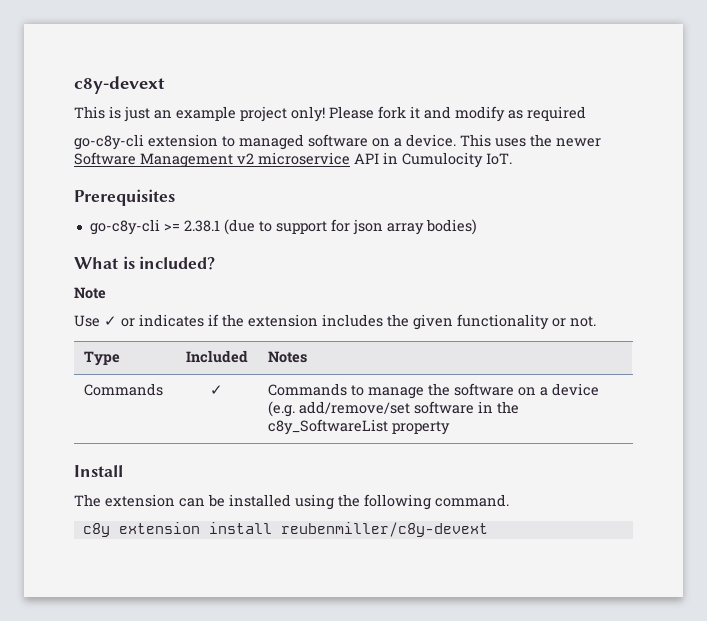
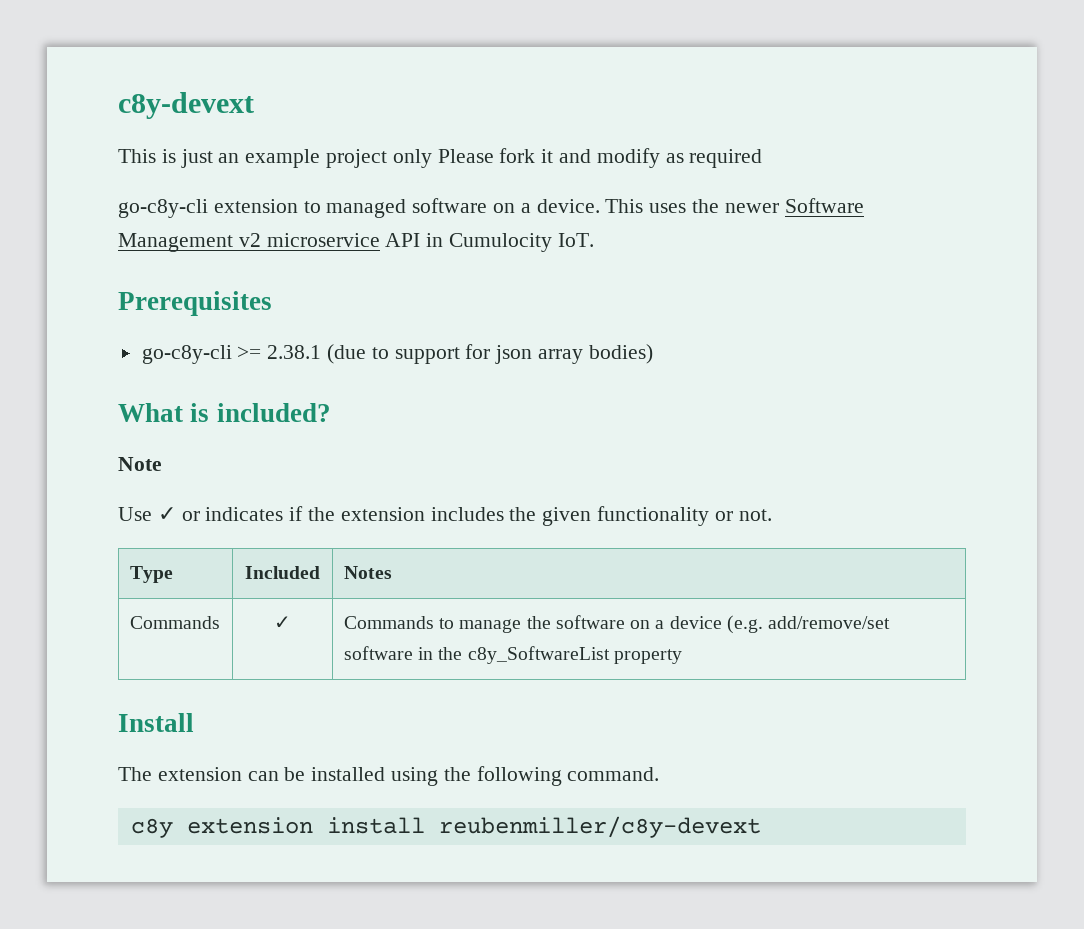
[291,106,325,122] only! -> [392,149,432,168] only

